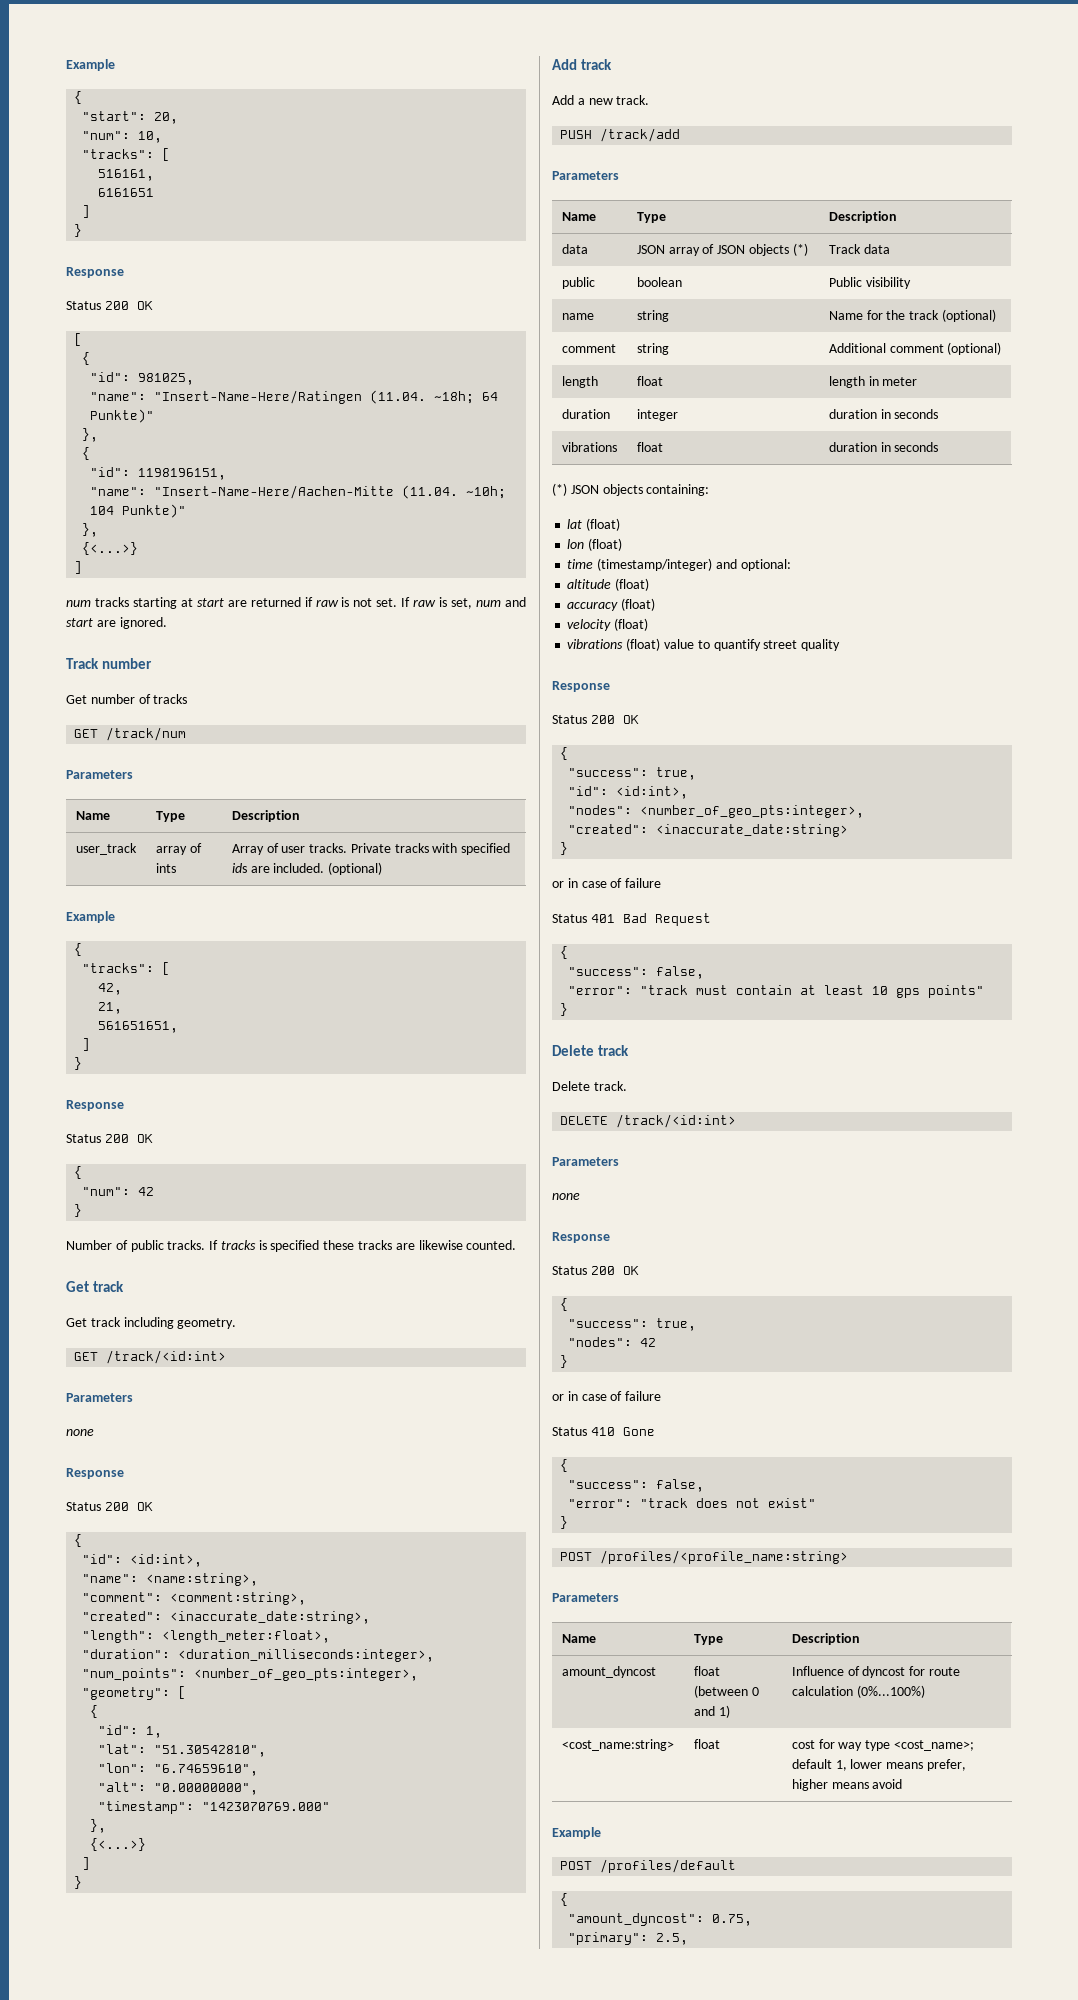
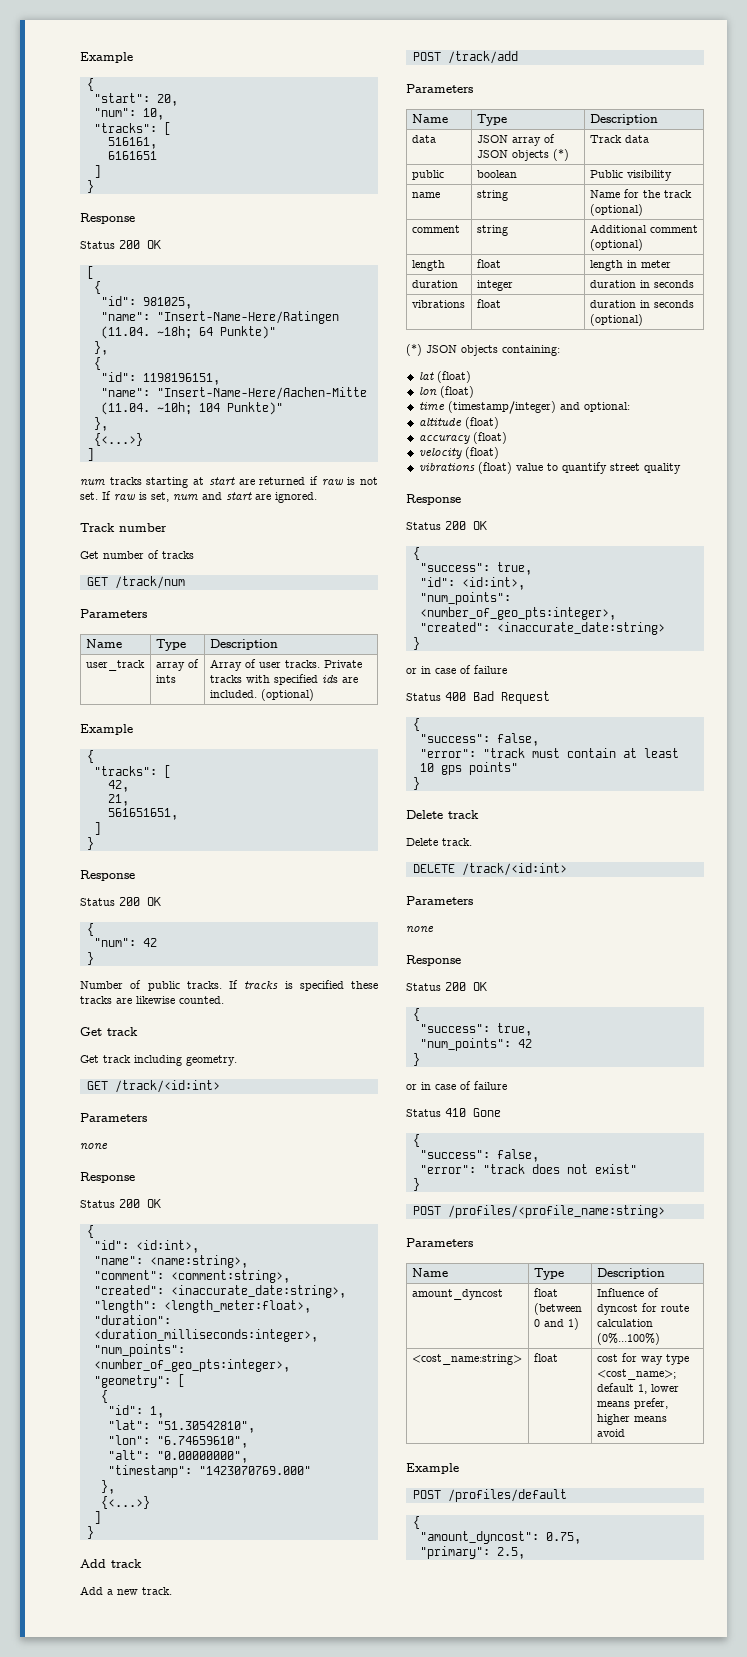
[560,130,593,139] PUSH -> [412,52,441,61] POST
(939, 447) none -> [589,314,643,326] (optional)
[568,805,633,815] "nodes": -> [419,592,511,605] "num_points":
[590,914,615,923] 401 -> [445,692,466,701] 400
[568,1337,633,1347] "nodes": -> [419,1038,511,1051] "num_points":

